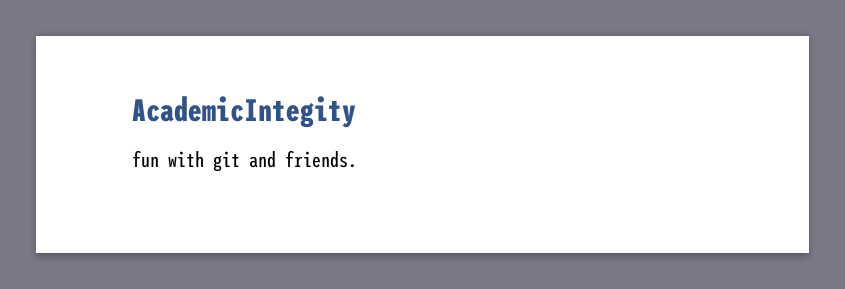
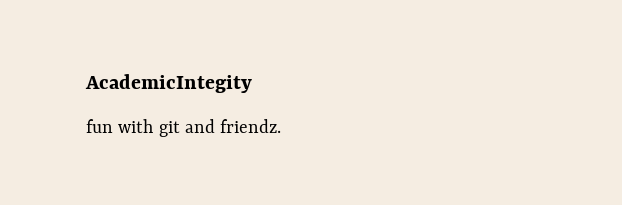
[285,150,357,168] friends. -> [220,119,282,133] friendz.

